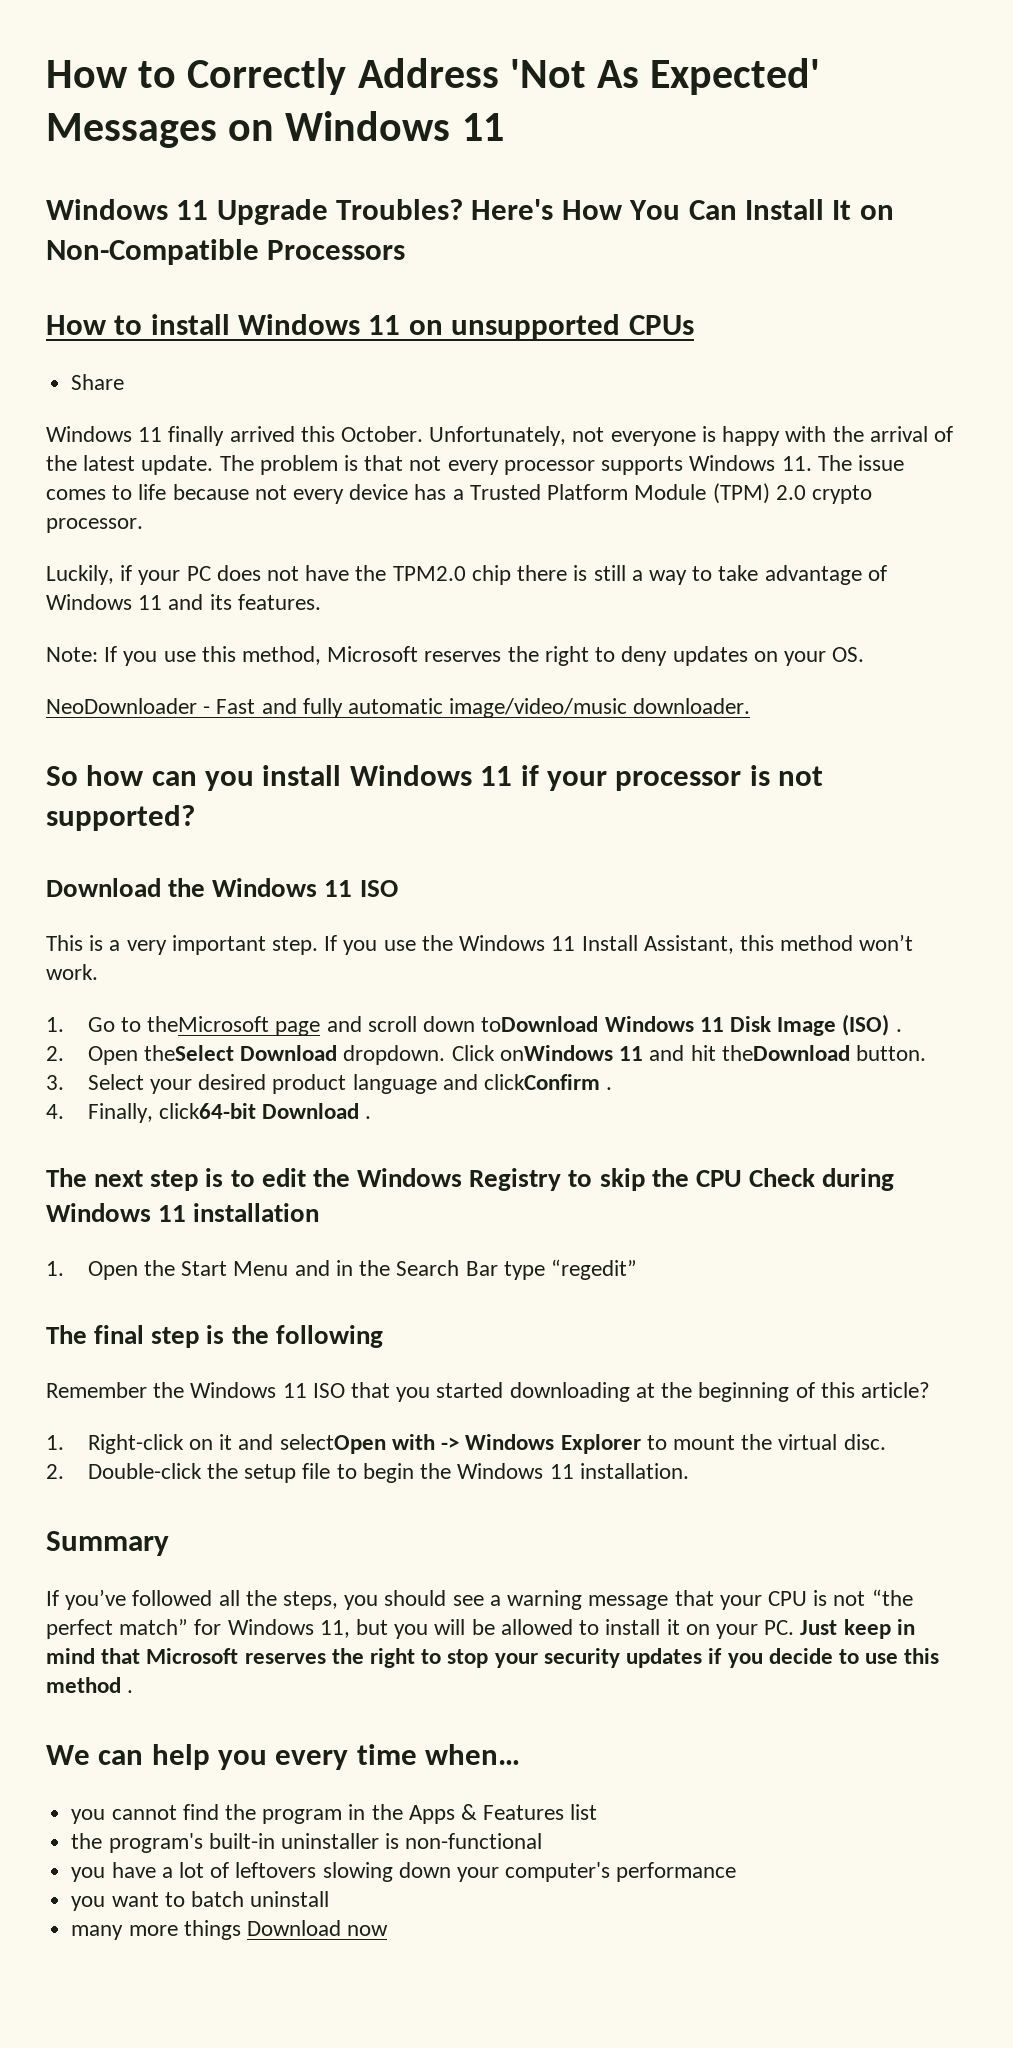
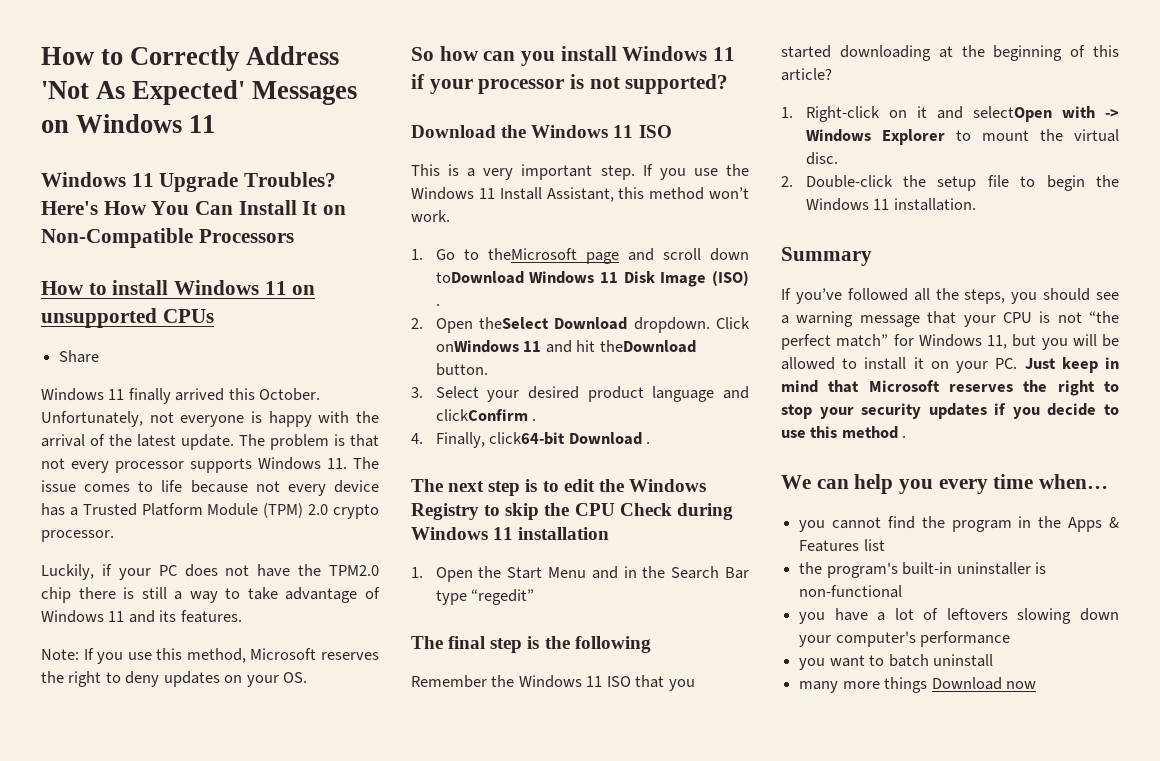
[46,698,751,718] // NeoDownloader - Fast and fully automatic image/video/music downloader. -> (308, 677) none

